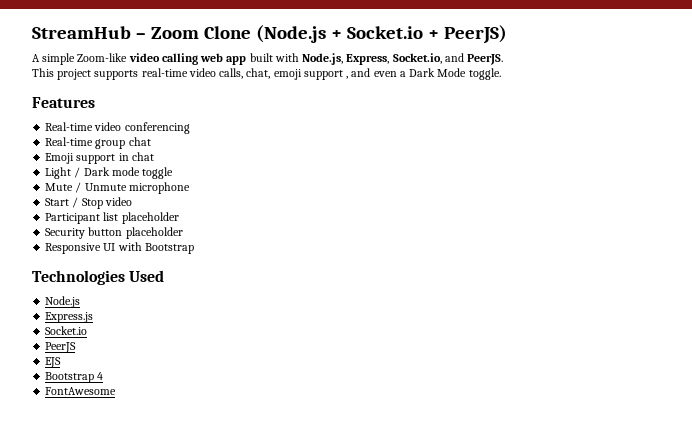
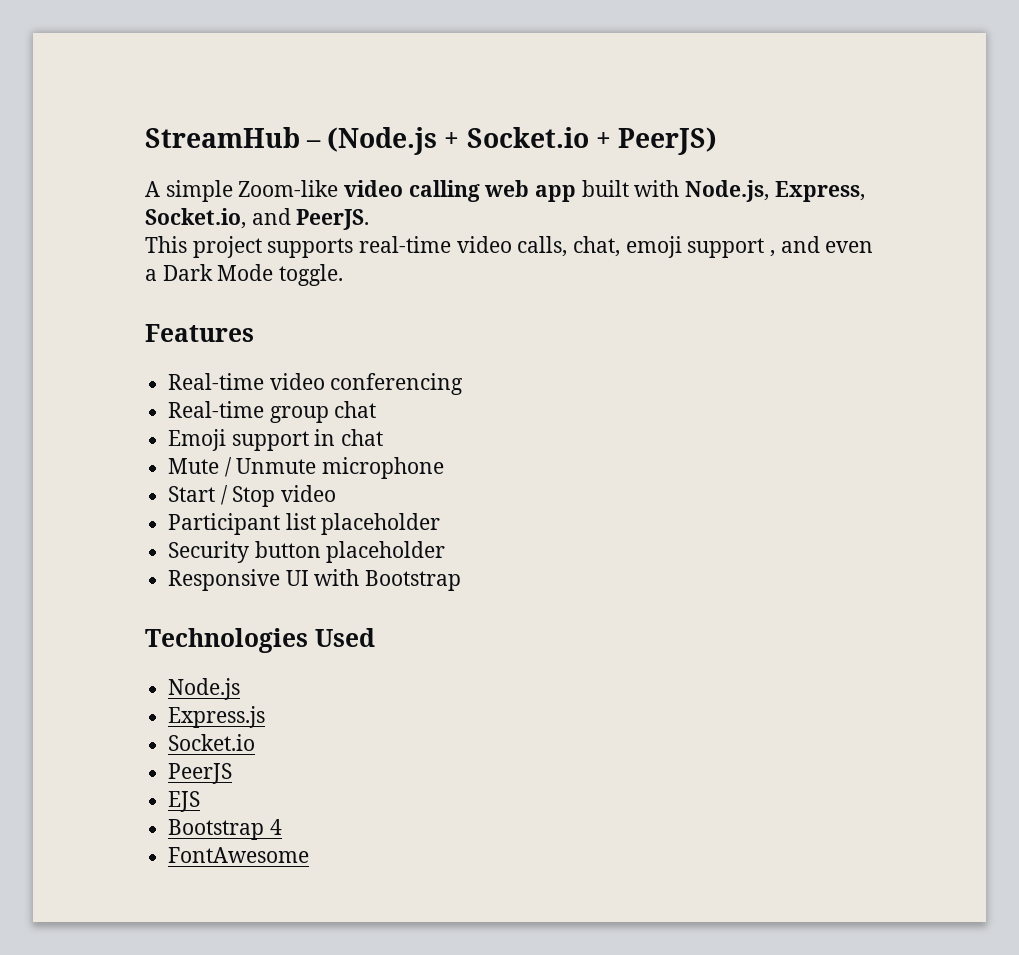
[150,26,251,39] Zoom Clone -> (322, 144) none
[45,167,174,179] // Light / Dark mode toggle -> (384, 437) none

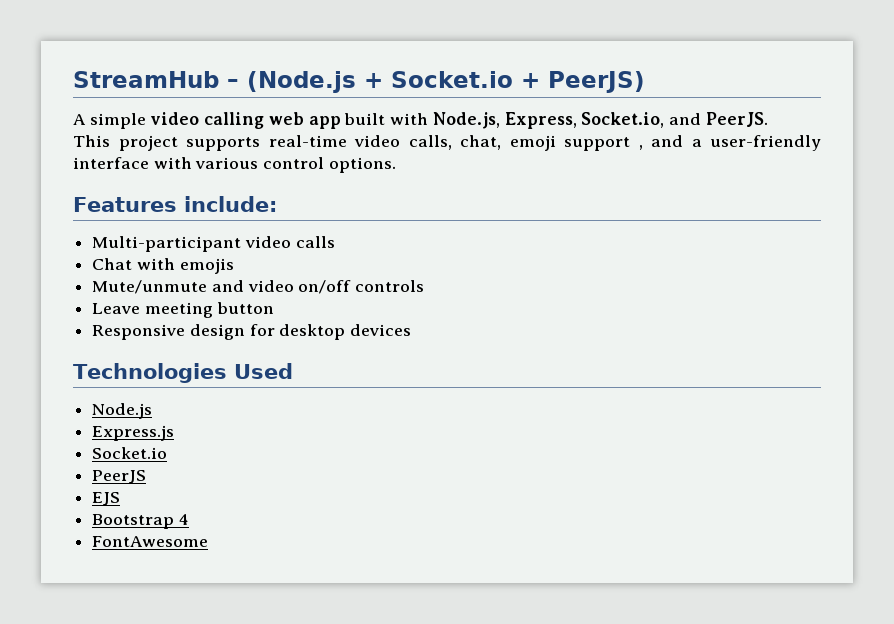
[238,180,339,197] Zoom-like -> (146, 121) none
[825,241,874,253] [145,264,344,286] [145,324,254,342] [168,373,464,395] [168,401,377,423] [168,429,384,451] [168,457,445,479] [168,485,337,507] [168,513,441,535] [168,541,250,563] even a Dark Mode toggle. // Features // Real-time video conferencing // Real-time group chat // Emoji support in chat // Mute / Unmute microphone // Start / Stop video // Participant list placeholder // Security -> [691,135,821,151] [73,157,396,173] [73,196,277,212] [92,236,335,252] [92,258,234,274] [92,280,425,294] [92,302,213,318] a user-friendly interface with various control options. // Features include: // Multi-participant video calls // Chat with emojis // Mute/unmute and video on/off controls // Leave meeting
[326,541,446,563] placeholder -> (274, 308) none
[285,569,462,591] UI with Bootstrap -> [189,324,412,340] design for desktop devices

